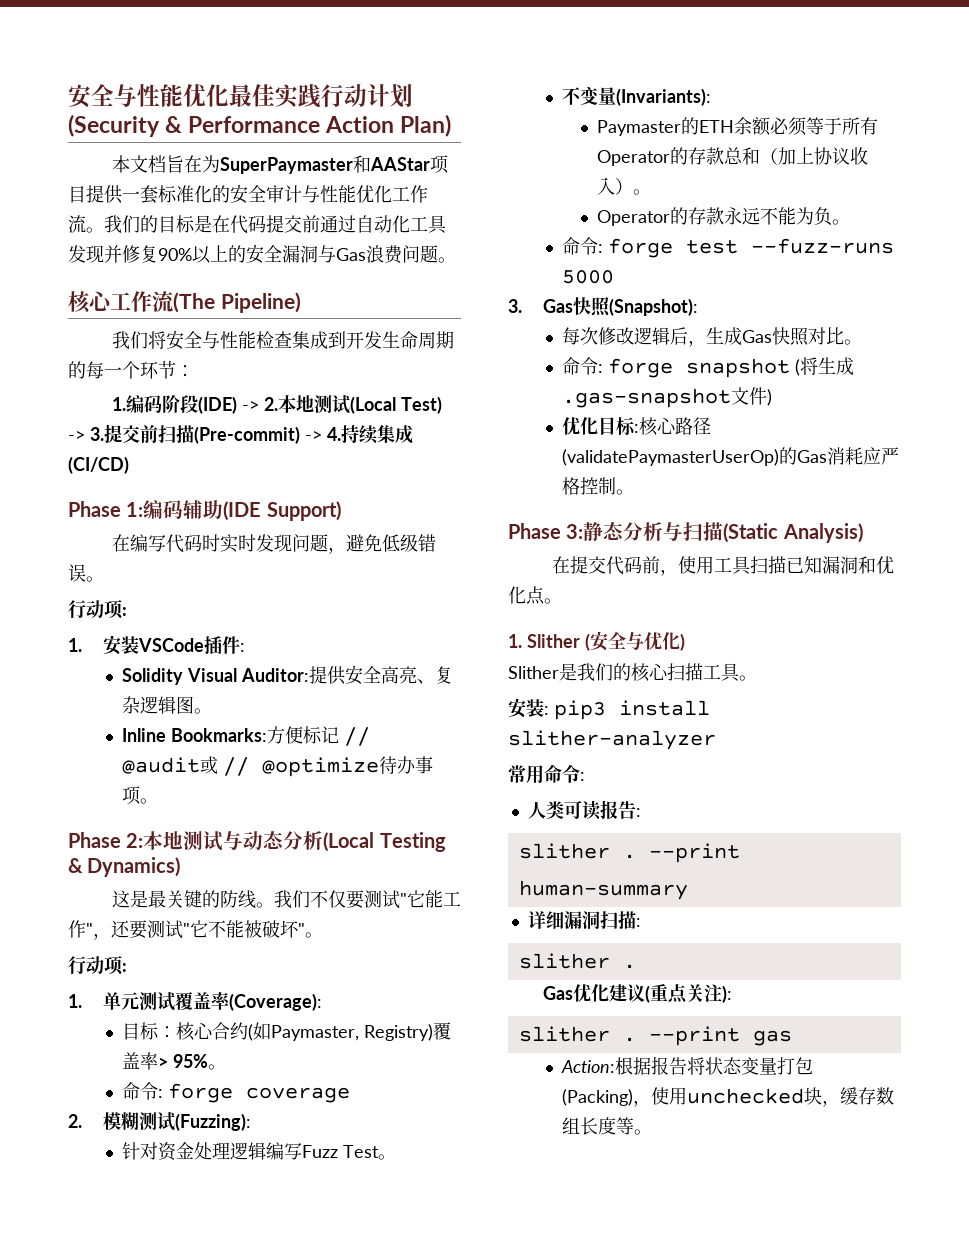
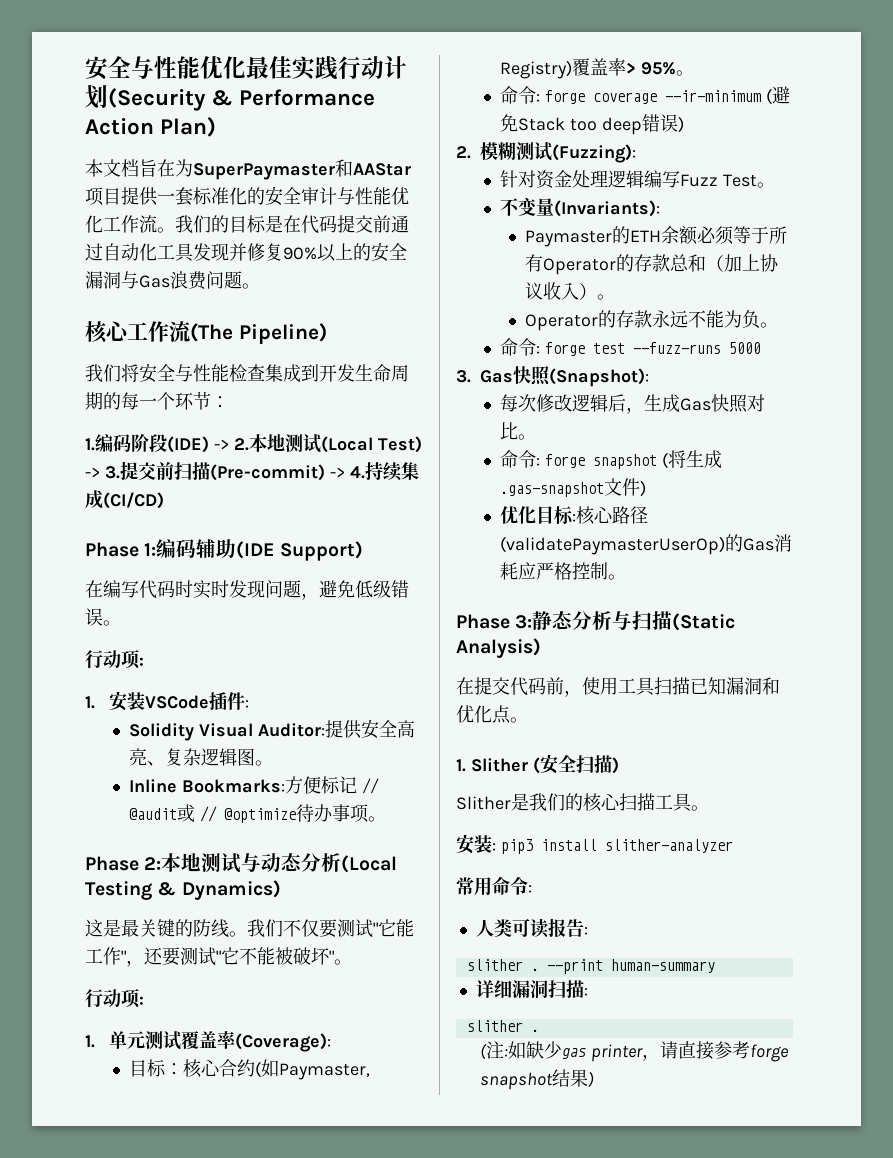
(351, 1095) none -> [665,86,791,105] [500,114,685,135] --ir-minimum (避免Stack too deep错误)
[625,632,680,650] 与优化 -> [576,755,612,773] 扫描
[542,984,732,1004] [518,1026,792,1046] [561,1056,814,1075] [562,1087,895,1107] [562,1117,653,1135] Gas优化建议(重点关注): // slither . --print gas // Action:根据报告将状态变量打包(Packing)，使用unchecked块，缓存数组长度等。 -> [480,1041,790,1062] [480,1069,595,1090] (注:如缺少gas printer，请直接参考forge snapshot结果)

